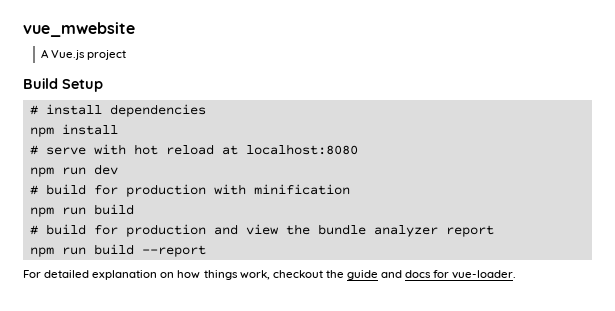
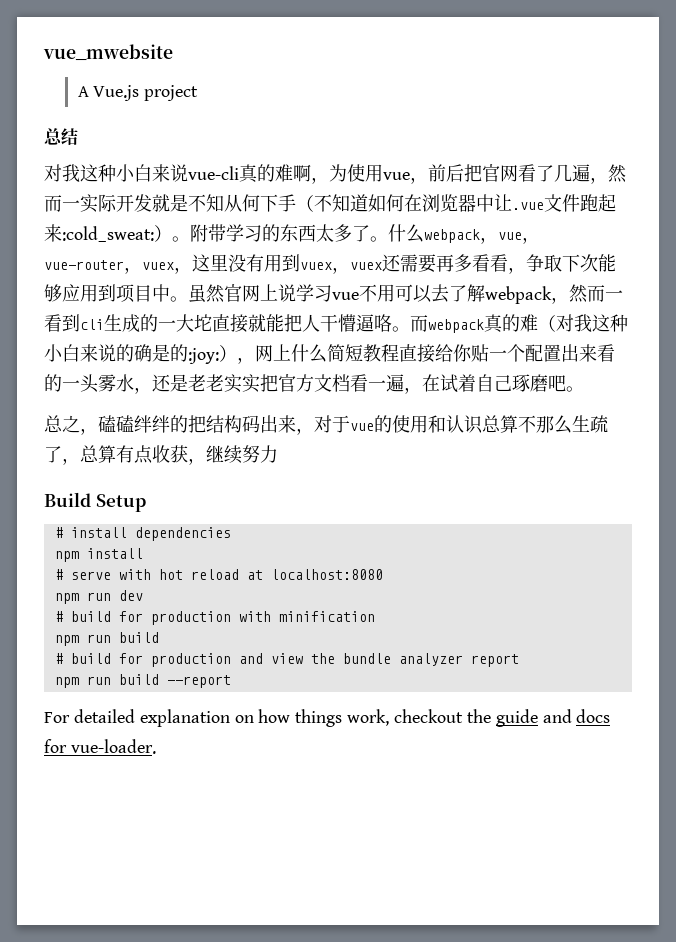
(126, 55) none -> [44,128,78,146] [44,164,627,184] [44,194,616,213] [44,224,540,244] [44,254,616,274] [44,284,623,304] [44,314,628,333] [44,344,615,364] [44,374,584,394] [44,415,609,435] [44,445,278,465] // 总结 // 对我这种小白来说vue-cli真的难啊，为使用vue，前后把官网看了几遍，然而一实际开发就是不知从何下手（不知道如何在浏览器中让.vue文件跑起来:cold_sweat:）。附带学习的东西太多了。什么webpack，vue，vue-router，vuex，这里没有用到vuex，vuex还需要再多看看，争取下次能够应用到项目中。虽然官网上说学习vue不用可以去了解webpack，然而一看到cli生成的一大坨直接就能把人干懵逼咯。而webpack真的难（对我这种小白来说的确是的:joy:），网上什么简短教程直接给你贴一个配置出来看的一头雾水，还是老老实实把官方文档看一遍，在试着自己琢磨吧。 // 总之，磕磕绊绊的把结构码出来，对于vue的使用和认识总算不那么生疏了，总算有点收获，继续努力

